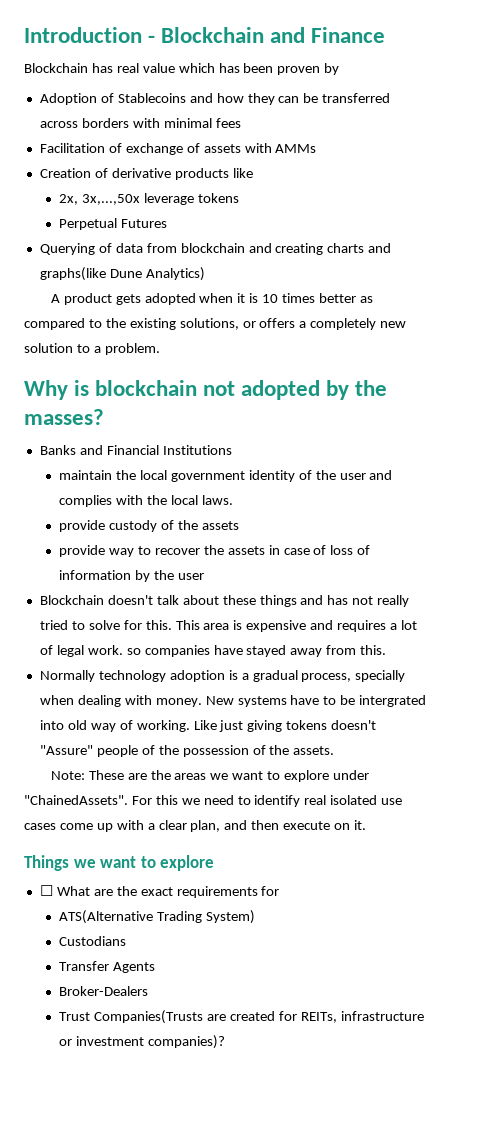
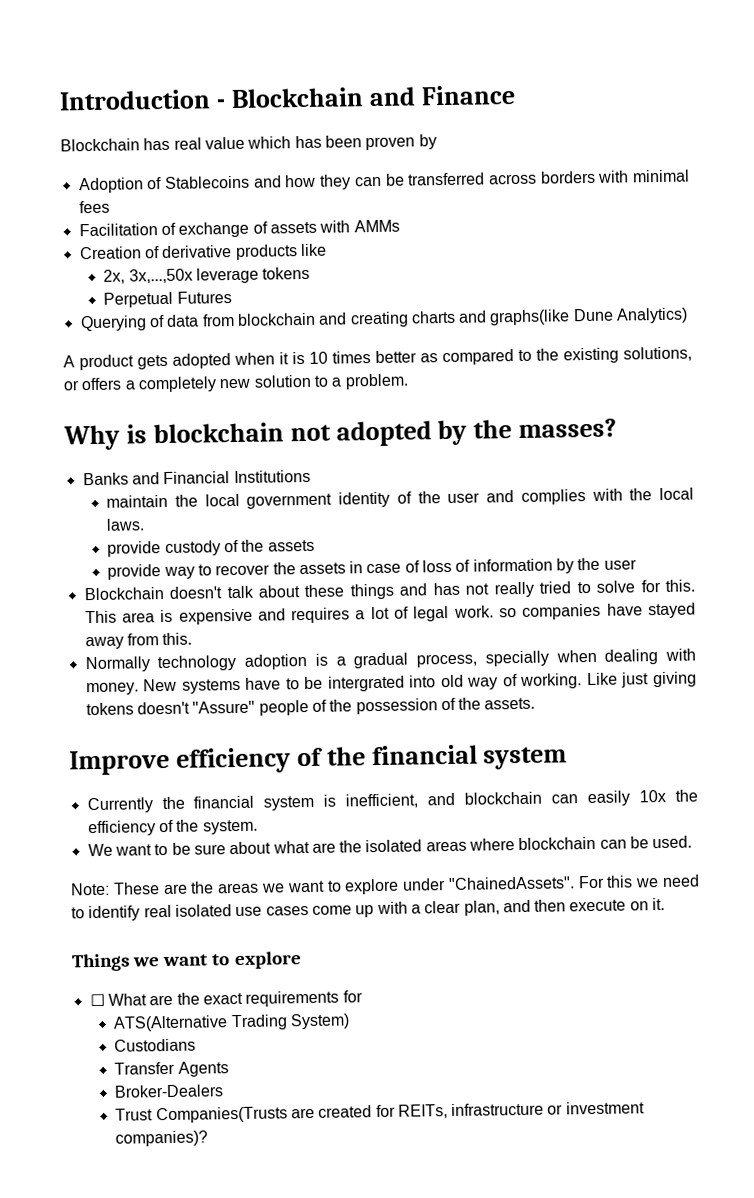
(335, 750) none -> [69,744,568,776] [86,789,699,814] [87,819,258,837] [87,835,693,857] // Improve efficiency of the financial system // Currently the financial system is inefficient, and blockchain can easily 10x the efficiency of the system. // We want to be sure about what are the isolated areas where blockchain can be used.

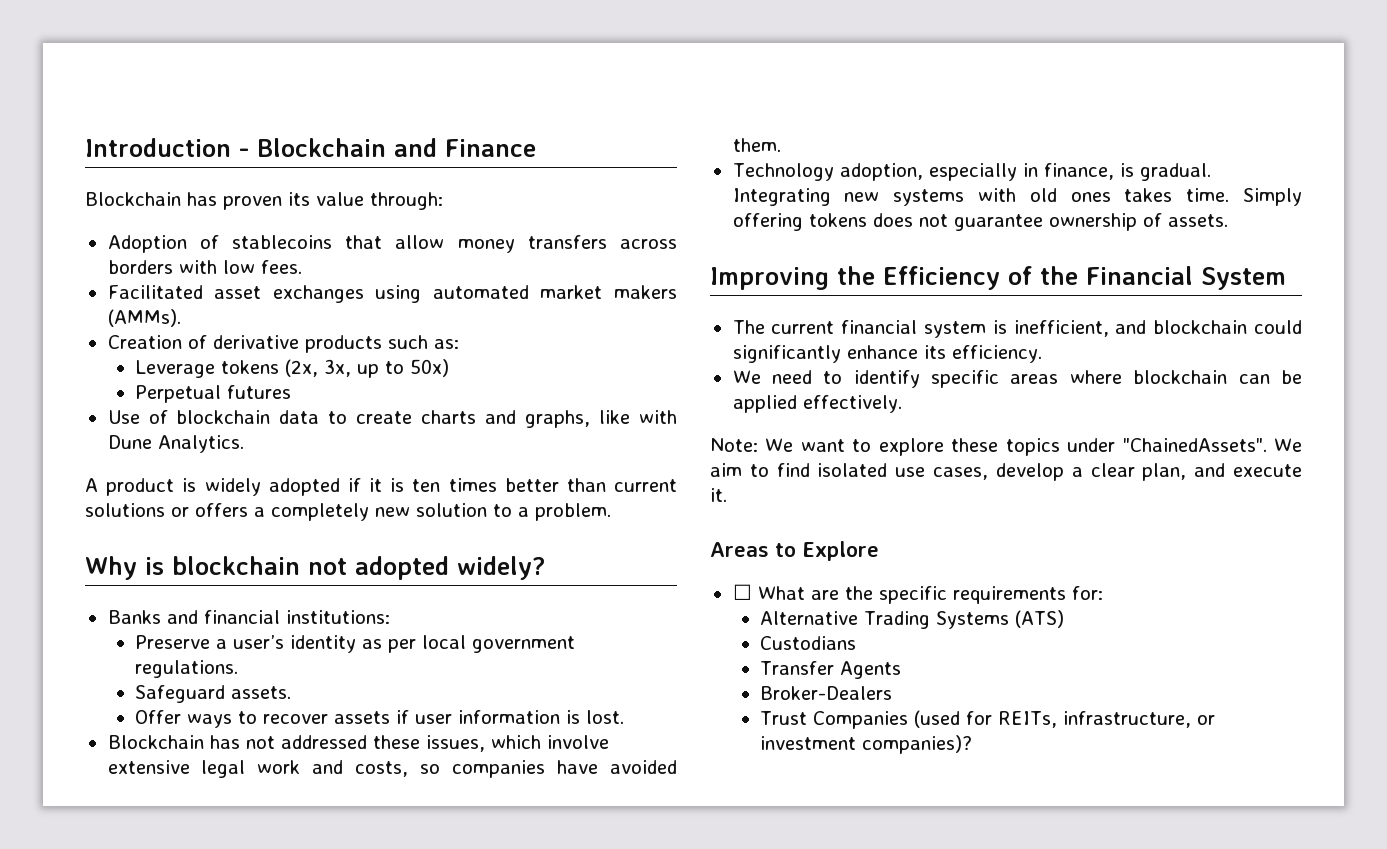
[173,134,437,151] [78,169,690,194] [78,200,110,214] [78,219,400,238] [78,243,327,260] [103,266,311,284] [103,291,232,308] [79,307,689,332] [63,352,275,371] real value which has been proven by // Adoption of Stablecoins and how they can be transferred across borders with minimal fees // Facilitation of exchange of assets with AMMs // Creation of derivative products like // 2x, 3x,...,50x leverage tokens // Perpetual Futures // Querying of data from blockchain and creating charts and graphs(like Dune Analytics) // A product gets adopted when -> [223,192,443,210] [107,235,678,253] [107,260,302,274] [107,285,678,303] [107,309,181,327] [107,335,459,353] [134,359,449,378] [134,385,291,403] [107,410,677,428] [107,435,244,453] [85,478,361,496] proven its value through: // Adoption of stablecoins that allow money transfers across borders with low fees. // Facilitated asset exchanges using automated market makers (AMMs). // Creation of derivative products such as: // Leverage tokens (2x, 3x, up to 50x) // Perpetual futures // Use of blockchain data to create charts and graphs, like with Dune Analytics. // A product is widely adopted if
[309,351,328,364] 10 -> [412,479,441,492] ten
[420,346,692,366] as compared to the existing solutions, -> [566,478,678,492] [85,503,165,517] than current solutions
[437,418,618,446] by the masses? -> [457,556,546,580] widely?
[163,469,311,485] [106,487,694,509] [106,518,146,531] [107,539,315,557] [107,557,637,580] [83,579,695,601] [84,602,696,625] [84,632,193,650] [84,648,697,673] [85,671,697,696] [85,697,536,716] [69,744,568,776] [86,796,185,814] Financial Institutions // maintain the local government identity of the user and complies with the local laws. // provide custody of the assets // provide way to recover the assets in case of loss of information by the user // Blockchain doesn't talk about these things and has not really tried to solve for this. This area is expensive and requires a lot of legal work. so companies have stayed away from this. // Normally technology adoption is a gradual process, specially when dealing with money. New systems have to be intergrated into old way of working. Like just giving tokens doesn't "Assure" people of the possession of the assets. // Improve efficiency of the financial system // Currently the -> [203,610,390,624] [134,635,575,653] [134,660,238,678] [134,685,291,703] [134,710,624,728] [107,735,609,752] [107,760,677,778] [732,138,781,152] [732,163,1211,181] [732,188,1302,206] [732,213,1228,231] [710,266,1286,290] [732,320,835,334] financial institutions: // Preserve a user’s identity as per local government regulations. // Safeguard assets. // Offer ways to recover assets if user information is lost. // Blockchain has not addressed these issues, which involve extensive legal work and costs, so companies have avoided them. // Technology adoption, especially in finance, is gradual. Integrating new systems with old ones takes time. Simply offering tokens does not guarantee ownership of assets. // Improving the Efficiency of the Financial System // The current
[551,789,699,807] [87,819,258,837] [87,839,423,857] can easily 10x the efficiency of the system. // We want to be sure about what are the isolated -> [1254,320,1302,334] [732,345,1042,363] [732,370,1000,388] could significantly enhance its efficiency. // We need to identify specific
[652,835,693,849] used. -> [732,395,902,413] applied effectively.
[112,874,701,895] [71,897,666,922] [71,951,302,972] [89,990,363,1007] [113,1013,350,1032] These are the areas we want to explore under "ChainedAssets". For this we need to identify real isolated use cases come up with a clear plan, and then execute on it. // Things we want to explore // ☐ What are the exact requirements for // ATS(Alternative Trading System) -> [765,438,1303,456] [710,463,1302,481] [710,488,727,502] [710,541,879,561] [732,584,1103,604] [759,610,1064,629] We want to explore these topics under "ChainedAssets". We aim to find isolated use cases, develop a clear plan, and execute it. // Areas to Explore // ☐ What are the specific requirements for: // Alternative Trading Systems (ATS)
[155,1105,373,1124] Companies(Trusts are created -> [812,710,960,729] Companies (used
[451,1102,545,1117] infrastructure -> [1062,711,1191,728] infrastructure,

